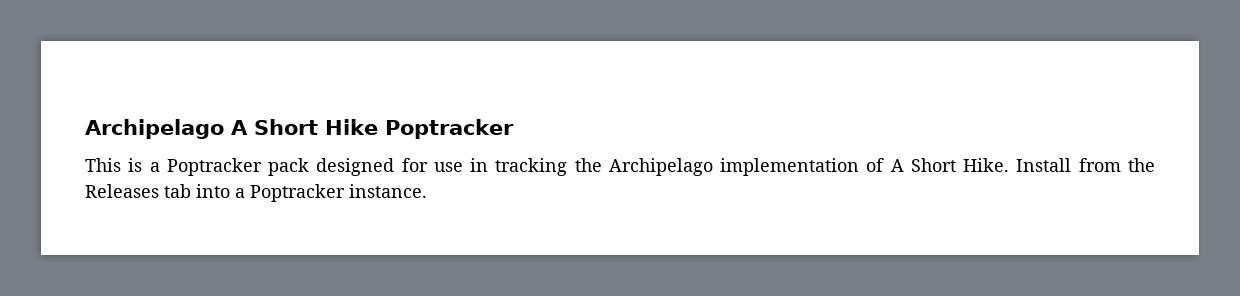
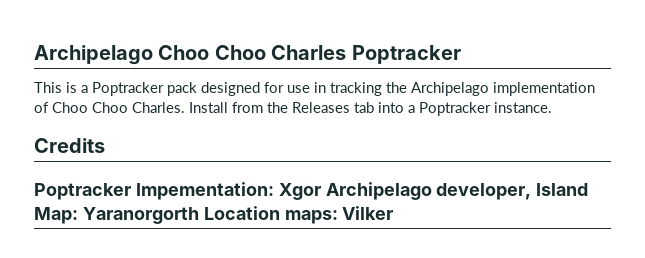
[85,119,378,139] Archipelago A Short Hike -> [34,45,347,65] Archipelago Choo Choo Charles
[890,158,1010,172] A Short Hike. -> [52,102,185,113] Choo Choo Charles.
(427, 191) none -> [34,138,105,153] [34,182,589,200] [34,206,394,224] // Credits // Poptracker Impementation: Xgor Archipelago developer, Island Map: Yaranorgorth Location maps: Vilker

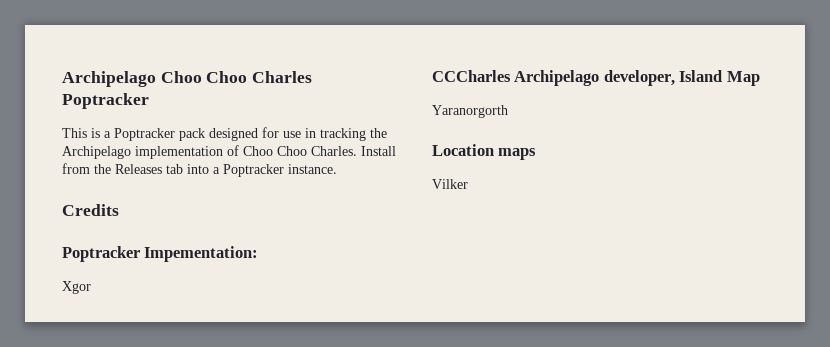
(274, 191) none -> (259, 254) //
(321, 191) none -> [432,70,511,82] // CCCharles
[34,207,78,224] Map: -> [726,71,760,86] Map //
[203,206,338,224] Location maps: -> [432,144,537,160] // Location maps //

